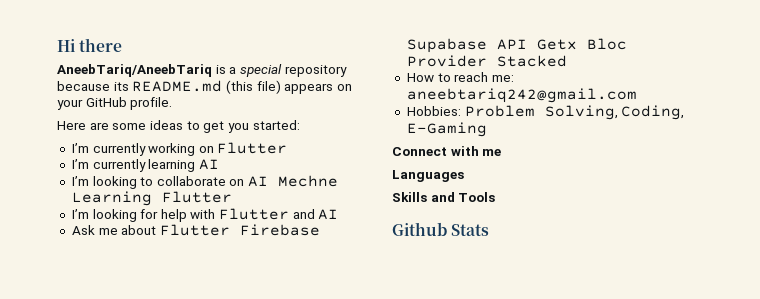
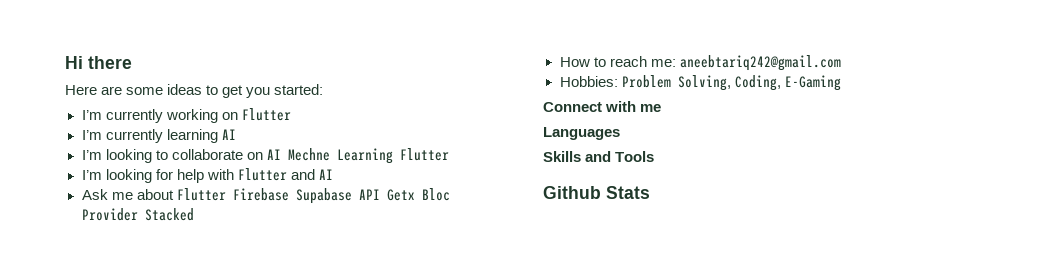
[57,64,347,77] [57,80,352,94] [57,97,173,110] // AneebTariq/AneebTariq is a special repository because its README.md (this file) appears on your GitHub profile. -> (132, 62) none

